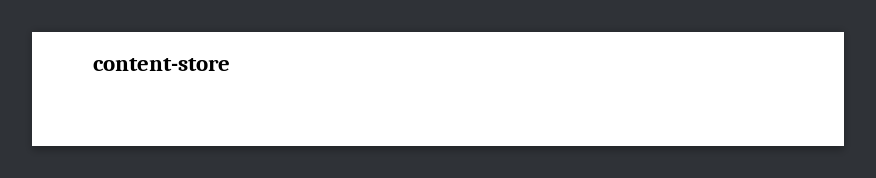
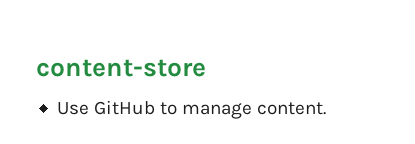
(230, 64) none -> [56,100,327,119] // Use GitHub to manage content.

